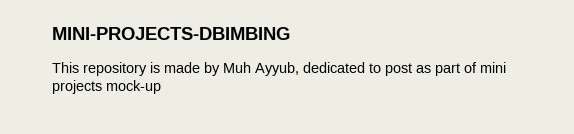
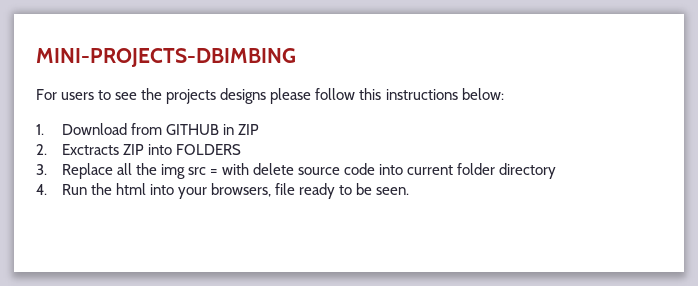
[52,62,506,76] [52,80,161,94] This repository is made by Muh Ayyub, dedicated to post as part of mini projects mock-up -> [36,88,504,104] [36,123,259,135] [36,144,241,155] [36,163,557,179] [36,183,410,199] For users to see the projects designs please follow this instructions below: // 1. Download from GITHUB in ZIP // 2. Exctracts ZIP into FOLDERS // 3. Replace all the img src = with delete source code into current folder directory // 4. Run the html into your browsers, file ready to be seen.

